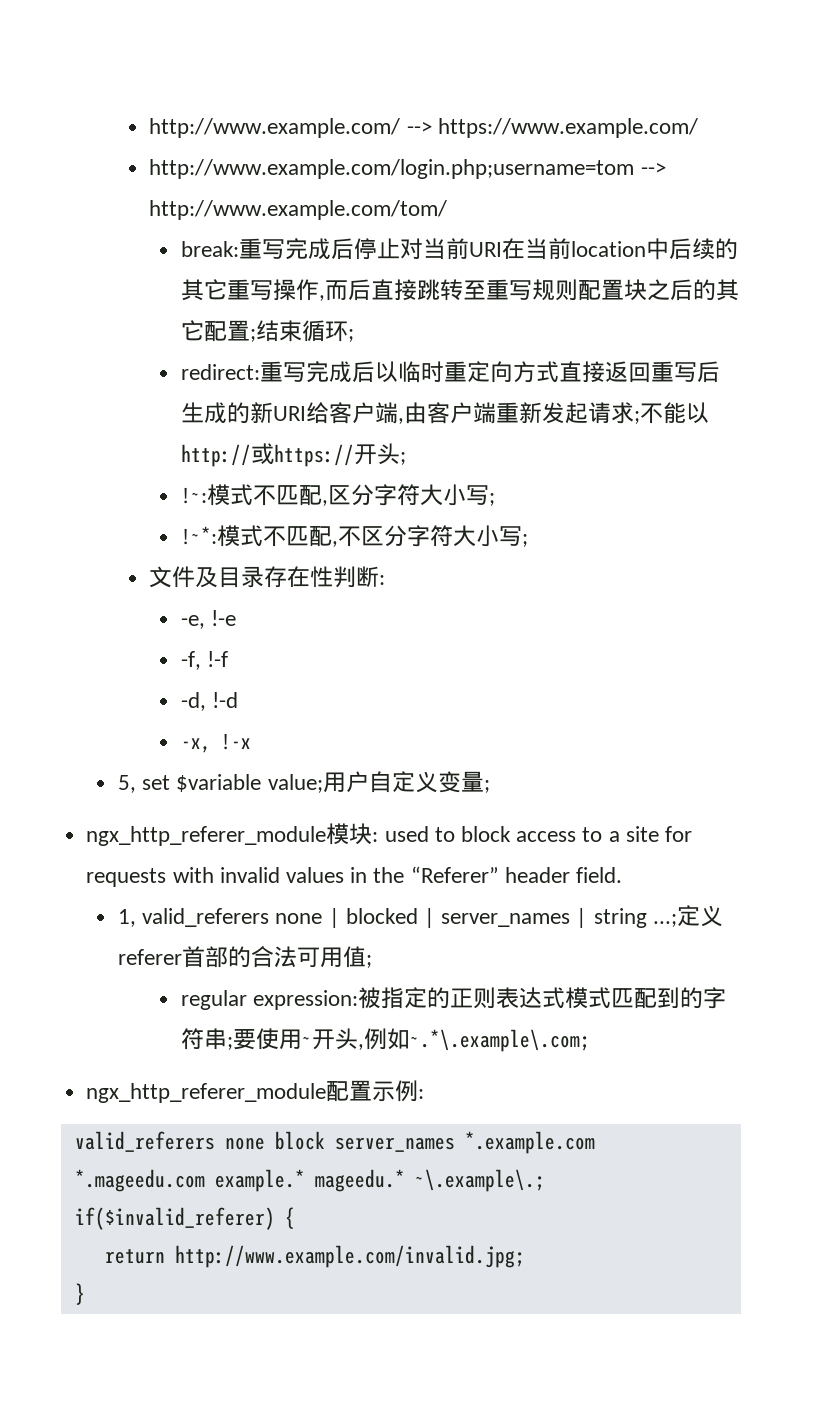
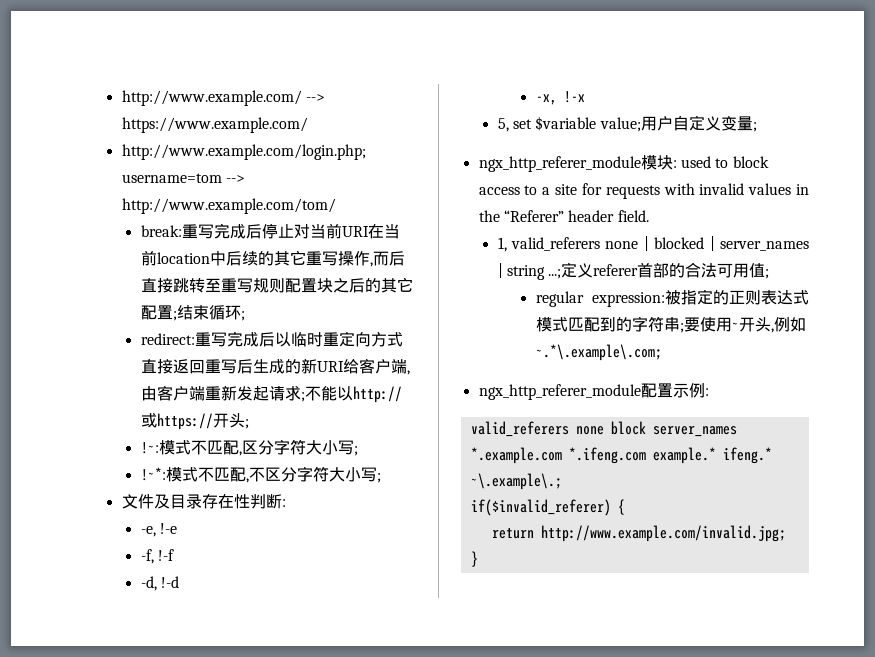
[74,1169,405,1192] *.mageedu.com example.* mageedu.* -> [568,447,772,464] *.ifeng.com example.* ifeng.*

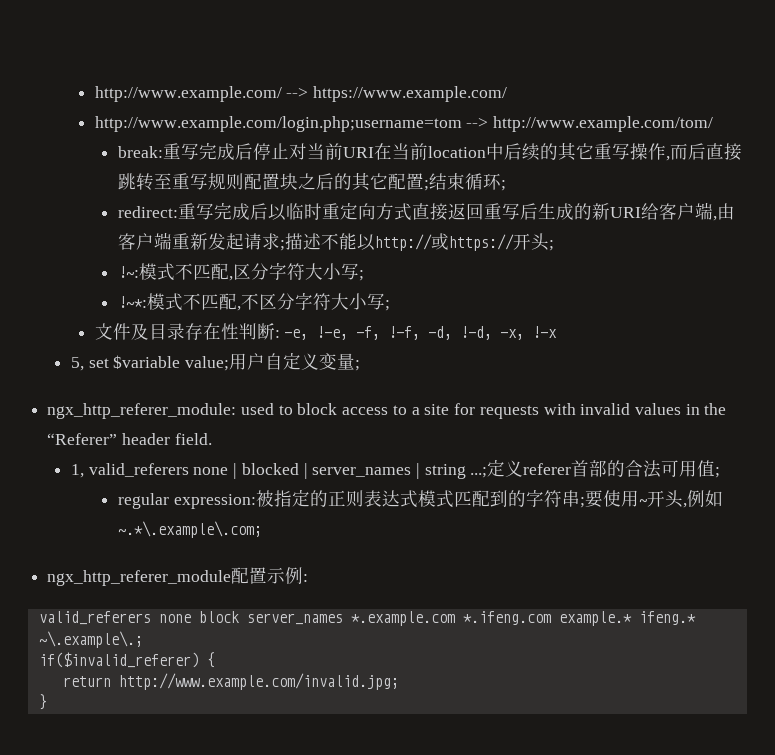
(305, 397) none -> [285,233,322,250] 描述
[140,523,177,537] [140,549,174,564] [140,576,179,591] // -e, !-e // -f, !-f // -d, !-d // -> [284,326,493,340] -e, !-e, -f, !-f, -d, !-d,
[478,155,677,172] ngx_http_referer_module模块: -> [47,403,237,419] ngx_http_referer_module:

